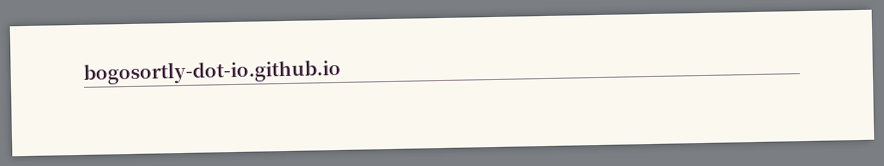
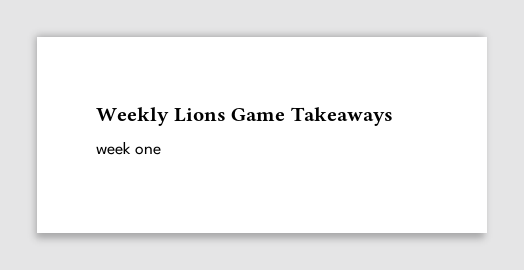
[83,58,341,85] bogosortly-dot-io.github.io -> [96,107,393,126] [96,141,161,155] Weekly Lions Game Takeaways // week one

